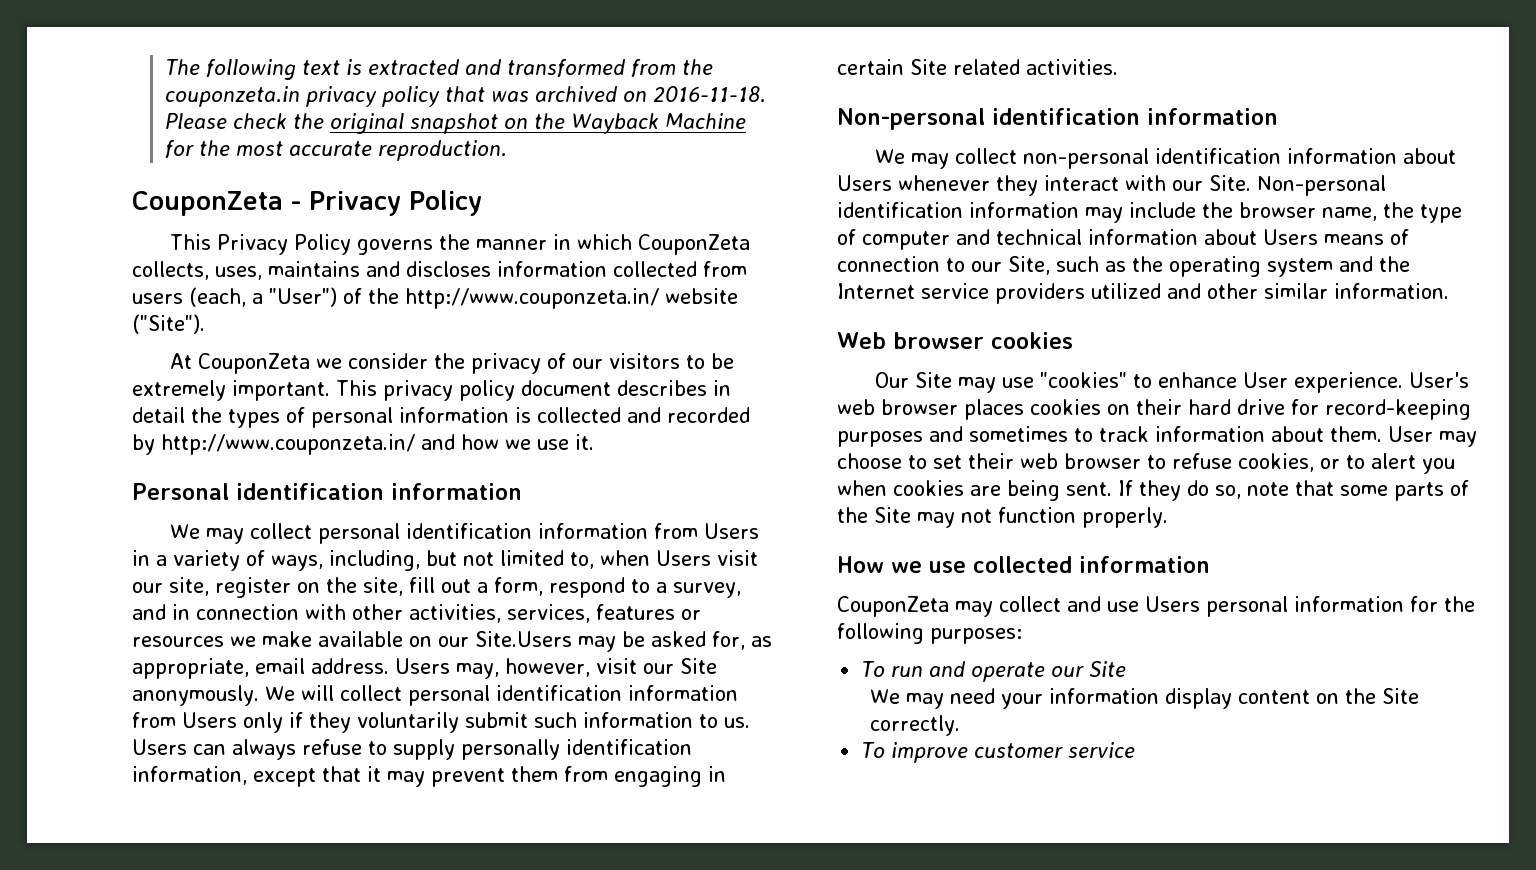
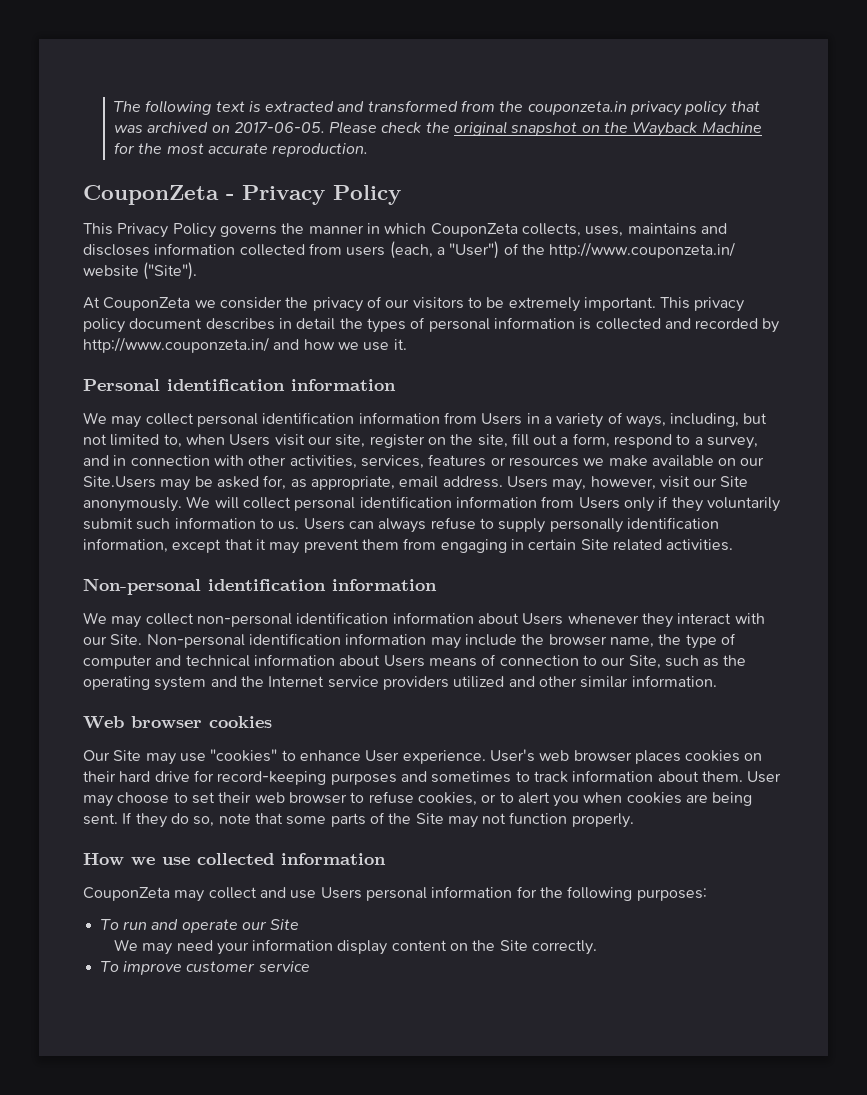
[653,86,767,103] 2016-11-18. -> [233,122,325,133] 2017-06-05.

